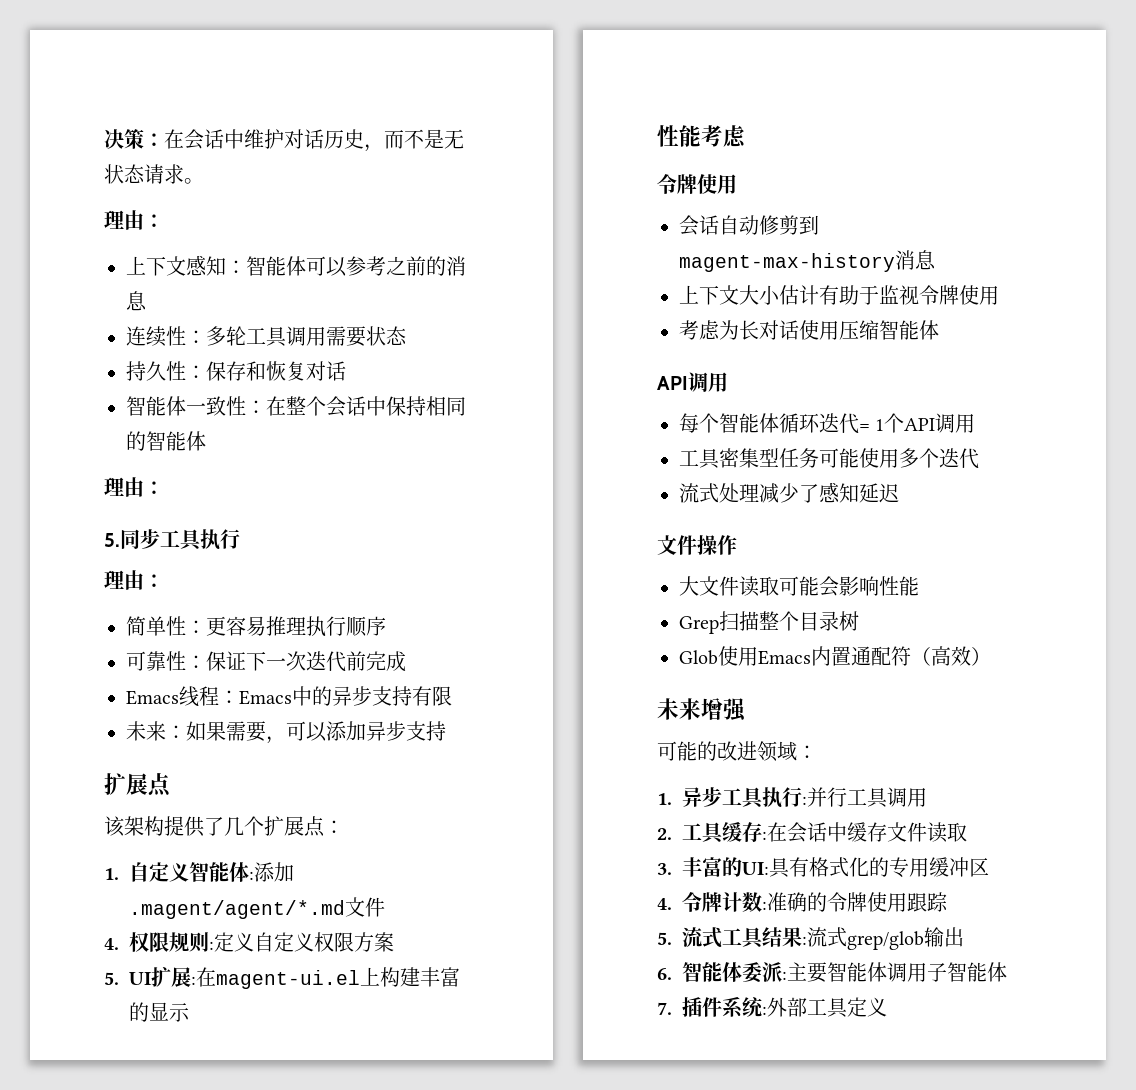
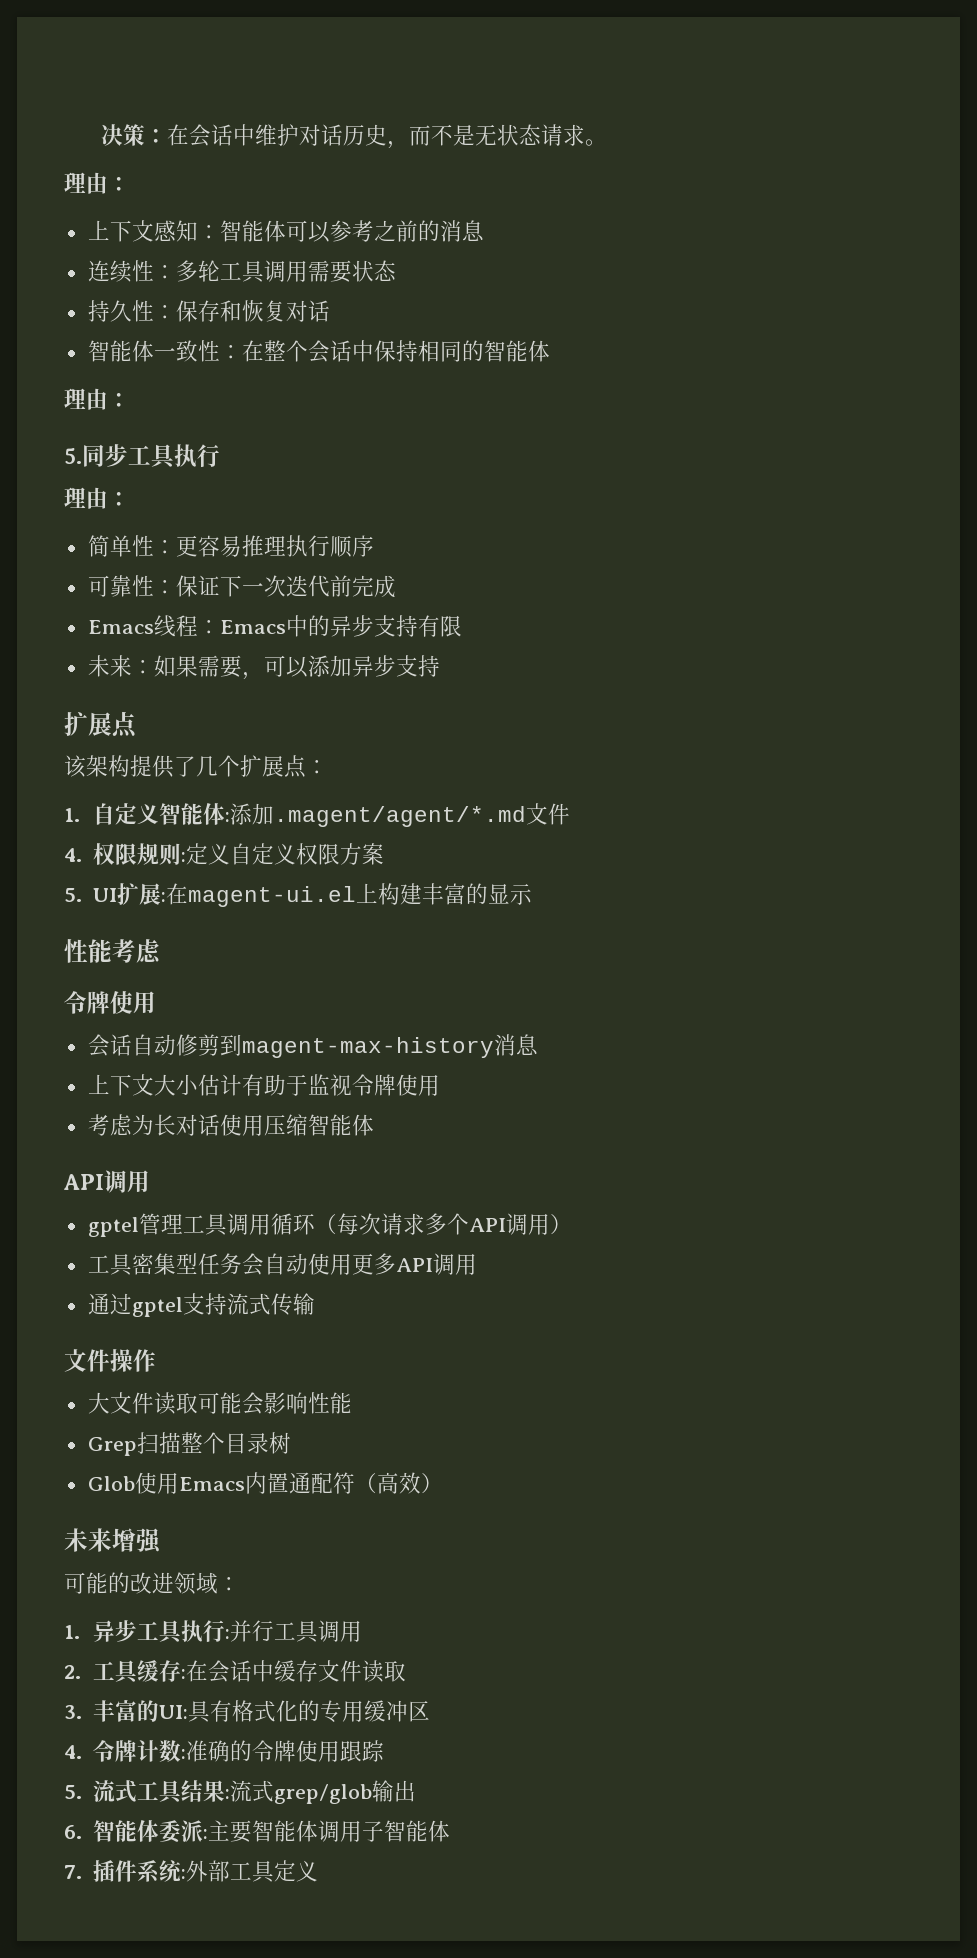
[679,413,885,434] 每个智能体循环迭代= 1 -> [87,1213,447,1237] gptel管理工具调用循环（每次请求多
(976, 423) none -> [549,1214,572,1235] ）
[819,448,979,469] [679,482,899,503] 可能使用多个迭代 // 流式处理减少了感知延迟 -> [241,1253,477,1276] [87,1293,315,1317] 会自动使用更多API调用 // 通过gptel支持流式传输

